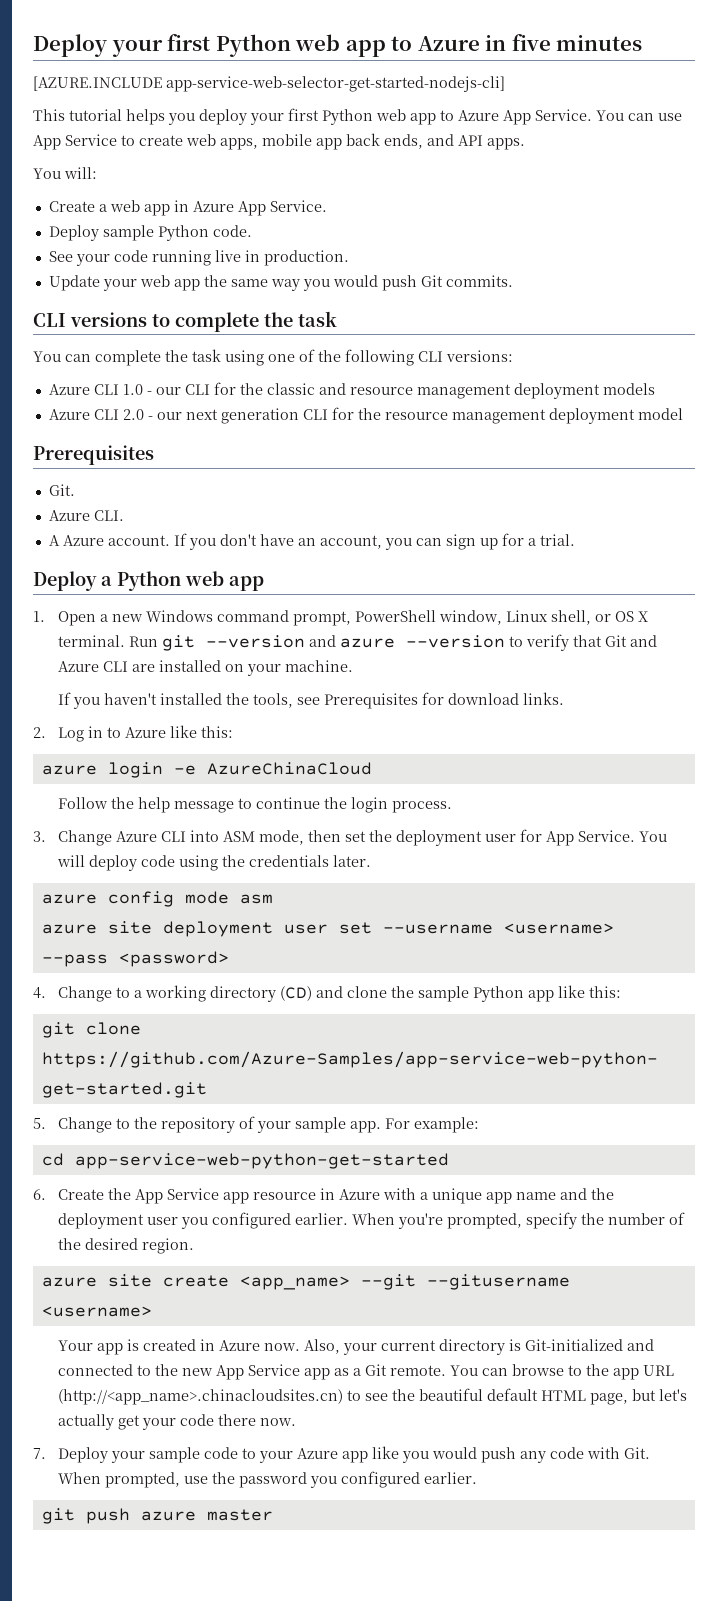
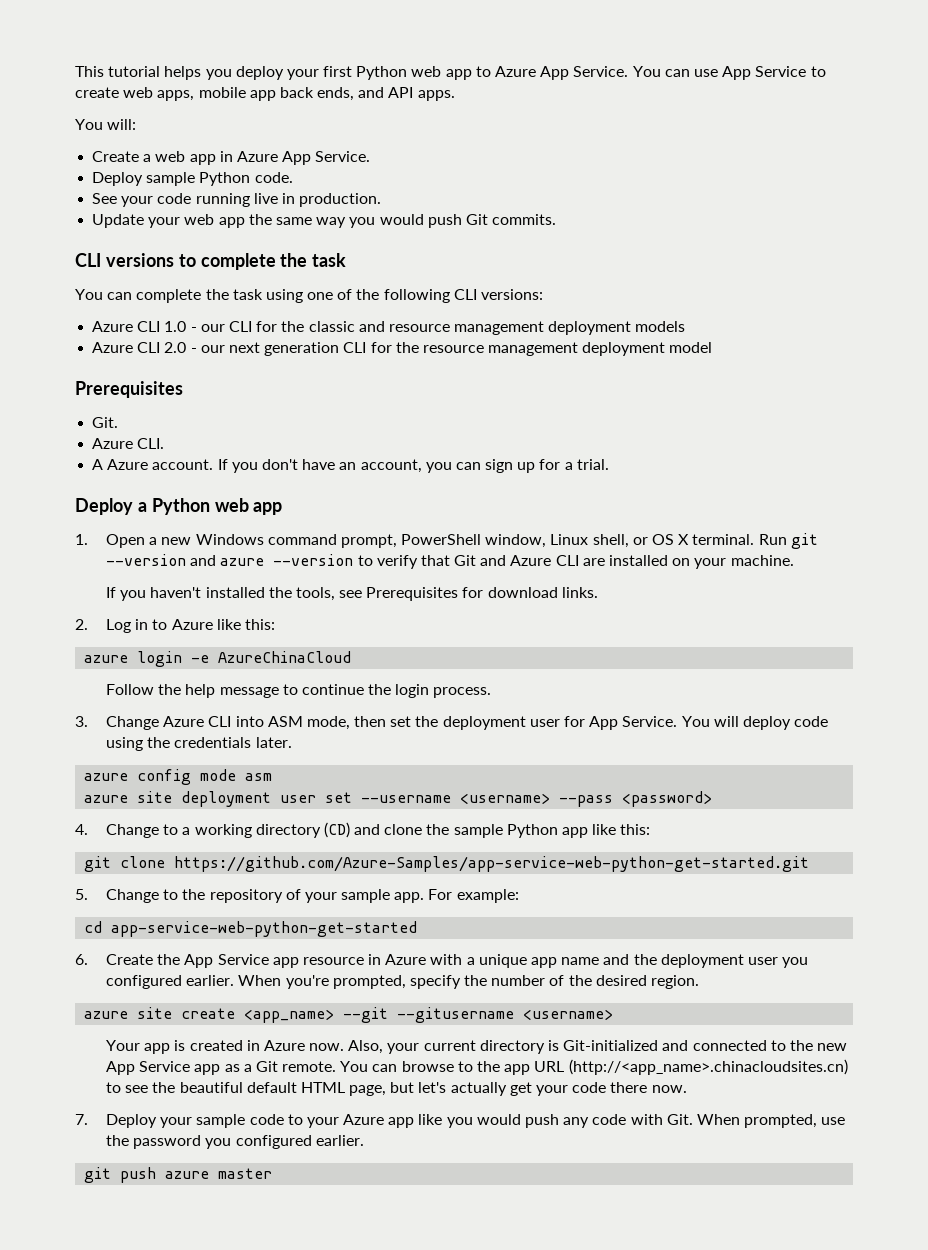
[33,34,643,57] [33,76,505,92] Deploy your first Python web app to Azure in five minutes // [AZURE.INCLUDE app-service-web-selector-get-started-nodejs-cli] // -> (75, 71) none

